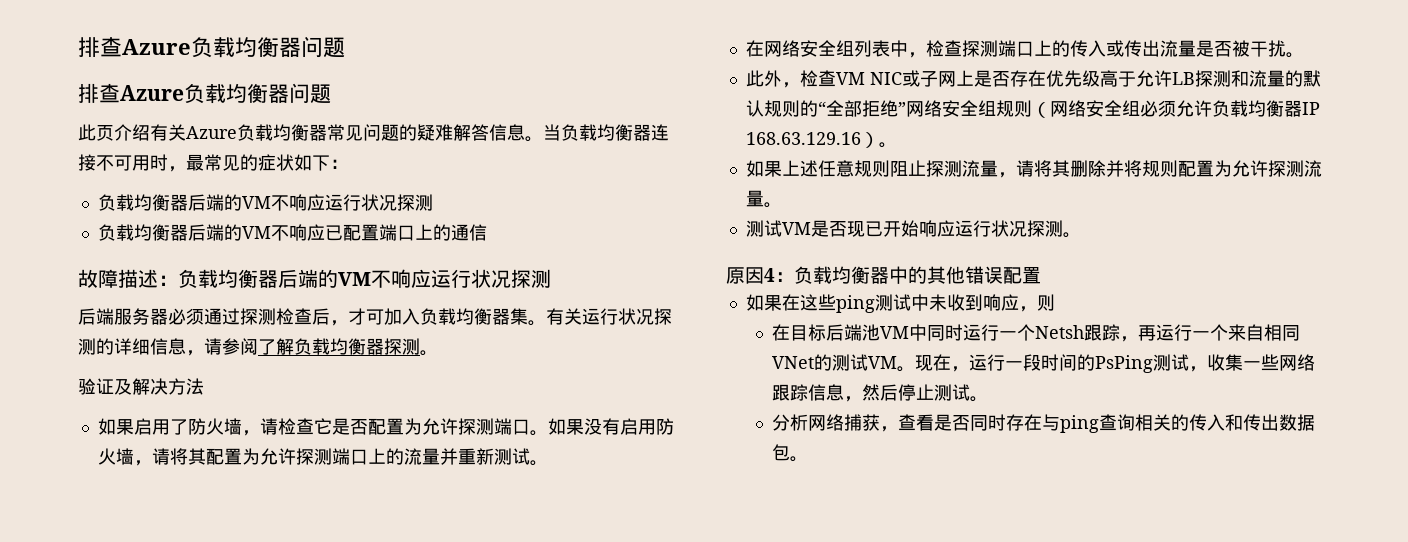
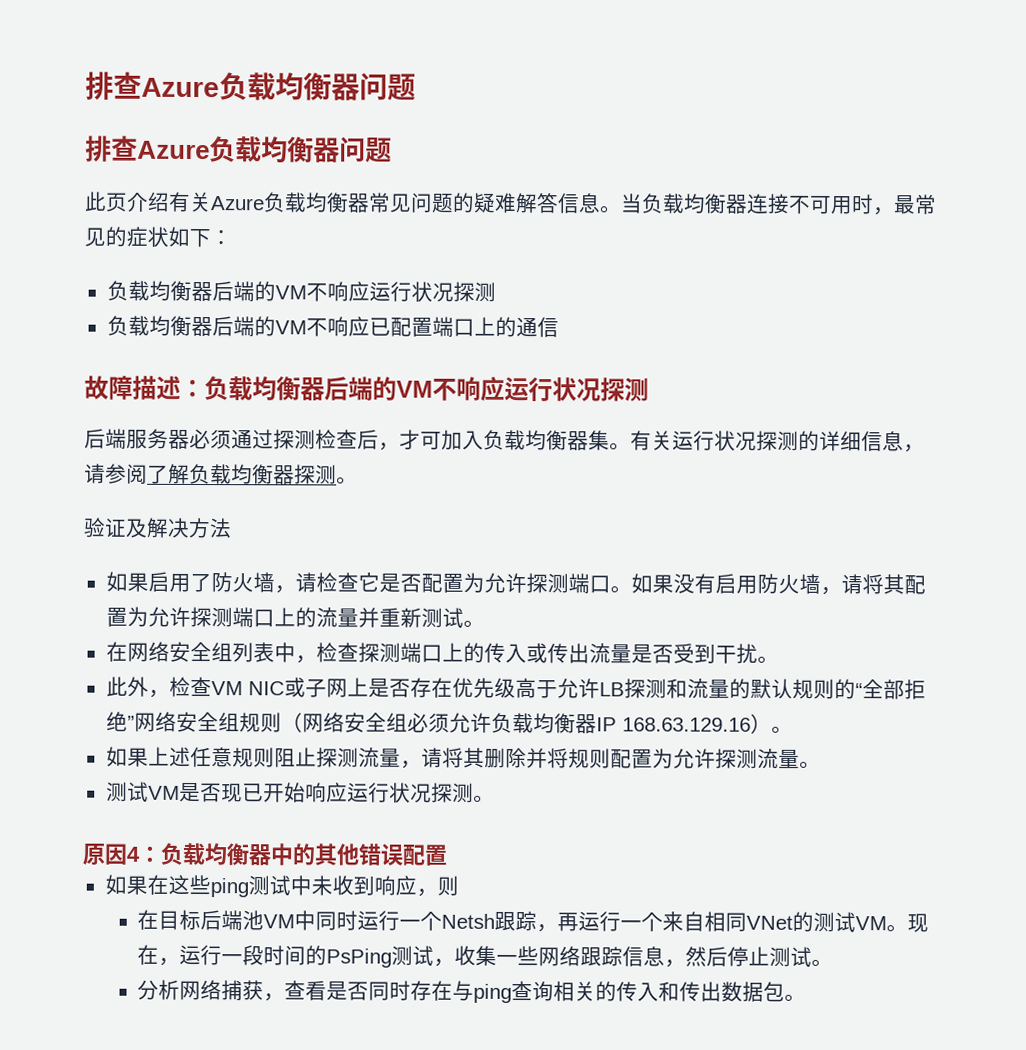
[1231,40,1250,57] 被 -> [672,643,716,664] 受到

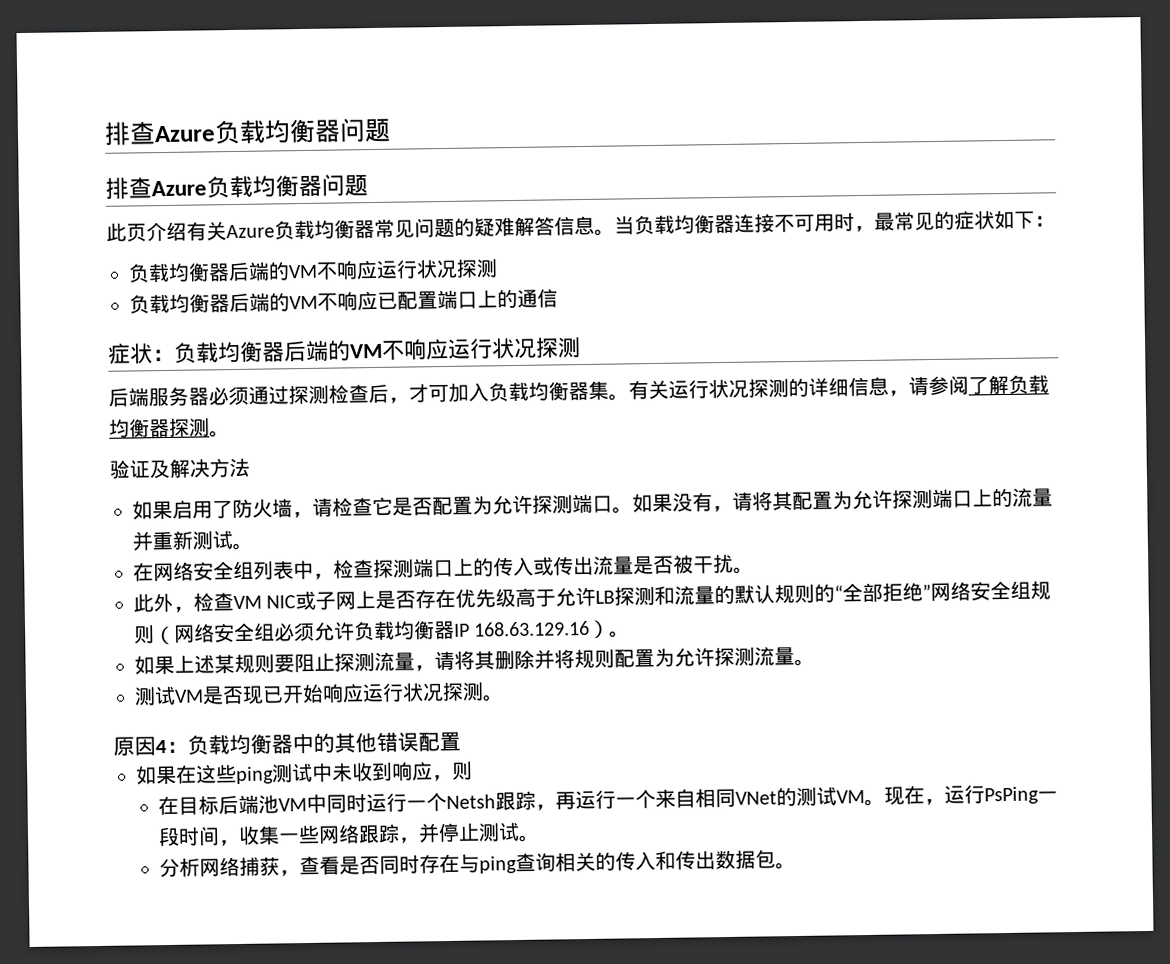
[84,375,181,400] 故障描述 -> [107,343,153,365] 症状
[714,573,821,594] 启用防火墙 -> (713, 502) none
[672,643,716,664] 受到 -> [673,554,694,574] 被
[189,746,275,768] 任意规则 -> [214,653,295,674] 某规则要
(223, 955) none -> [984,786,1040,805] PsPing
[305,945,435,968] 的PsPing测试 -> (221, 836) none
[622,946,729,968] 信息，然后 -> [399,823,441,844] ，并

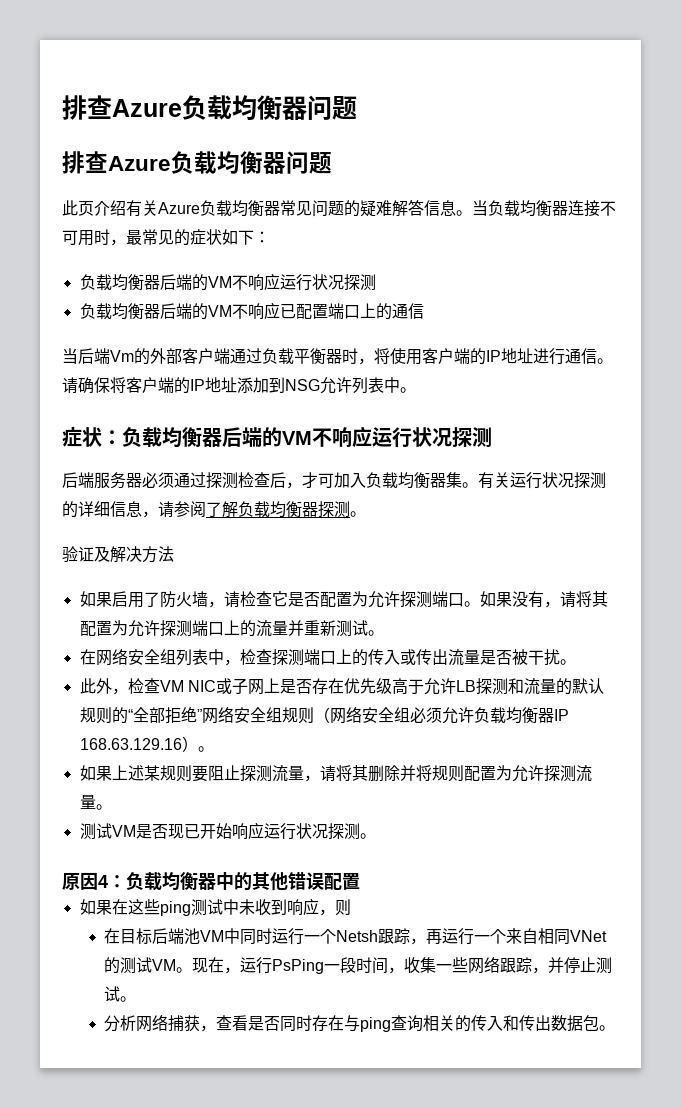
(558, 298) none -> [62,348,613,365] [62,377,416,394] // 当后端Vm的外部客户端通过负载平衡器时，将使用客户端的IP地址进行通信。请确保将客户端的IP地址添加到NSG允许列表中。

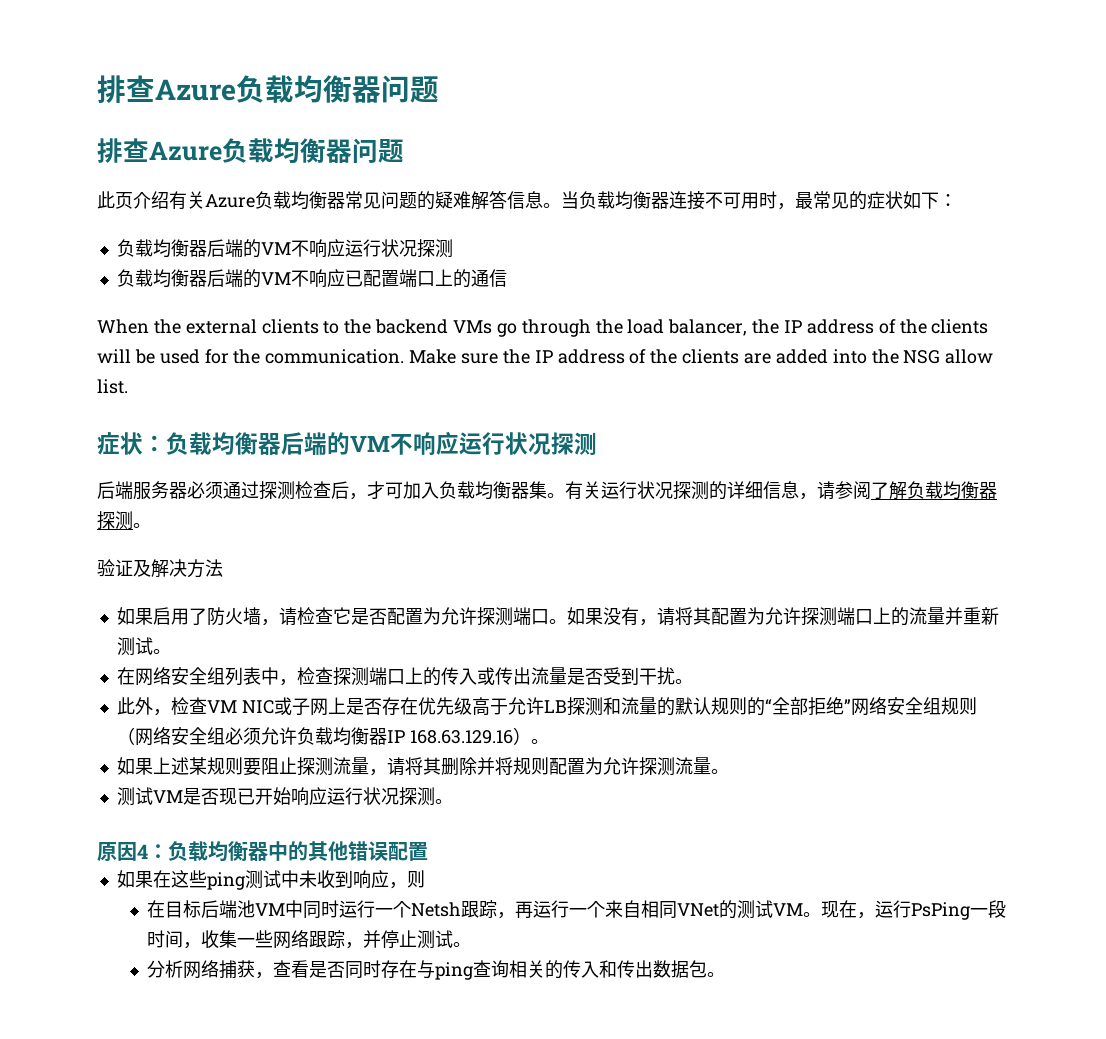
[62,348,613,365] [62,377,416,394] 当后端Vm的外部客户端通过负载平衡器时，将使用客户端的IP地址进行通信。请确保将客户端的IP地址添加到NSG允许列表中。 -> [97,319,989,337] [97,349,994,364] [97,379,128,394] When the external clients to the backend VMs go through the load balancer, the IP address of the clients will be used for the communication. Make sure the IP address of the clients are added into the NSG allow list.
[511,649,528,665] 被 -> [602,667,639,685] 受到

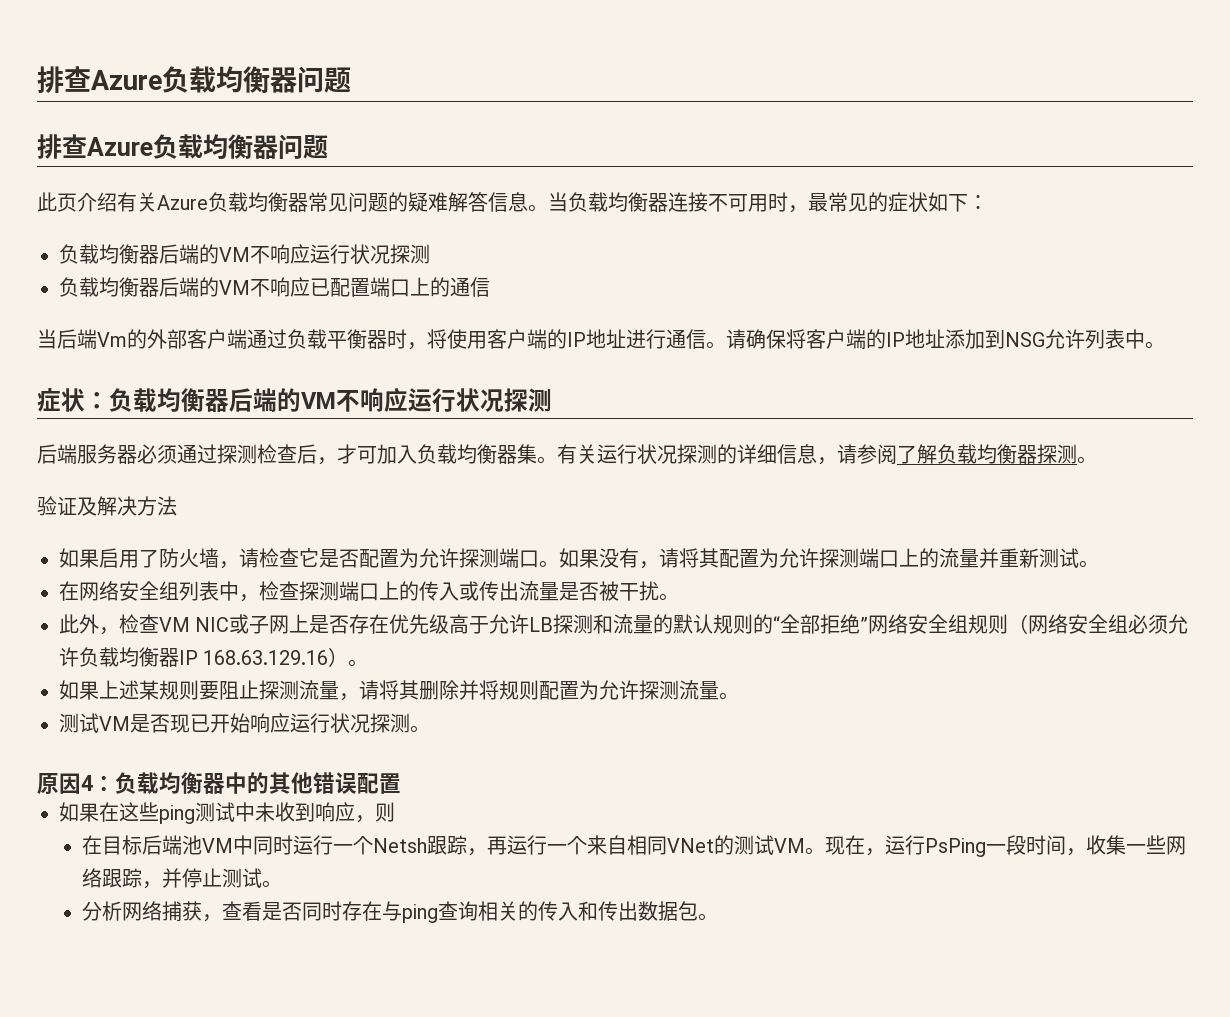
[97,319,989,337] [97,349,994,364] [97,379,128,394] When the external clients to the backend VMs go through the load balancer, the IP address of the clients will be used for the communication. Make sure the IP address of the clients are added into the NSG allow list. -> [37,329,1165,350] 当后端Vm的外部客户端通过负载平衡器时，将使用客户端的IP地址进行通信。请确保将客户端的IP地址添加到NSG允许列表中。
[602,667,639,685] 受到 -> [599,581,619,601] 被

